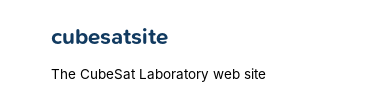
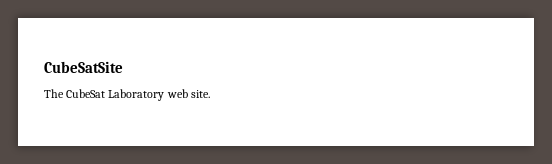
[51,28,168,45] cubesatsite -> [44,61,123,73] CubeSatSite
[244,68,266,79] site -> [190,90,210,98] site.

